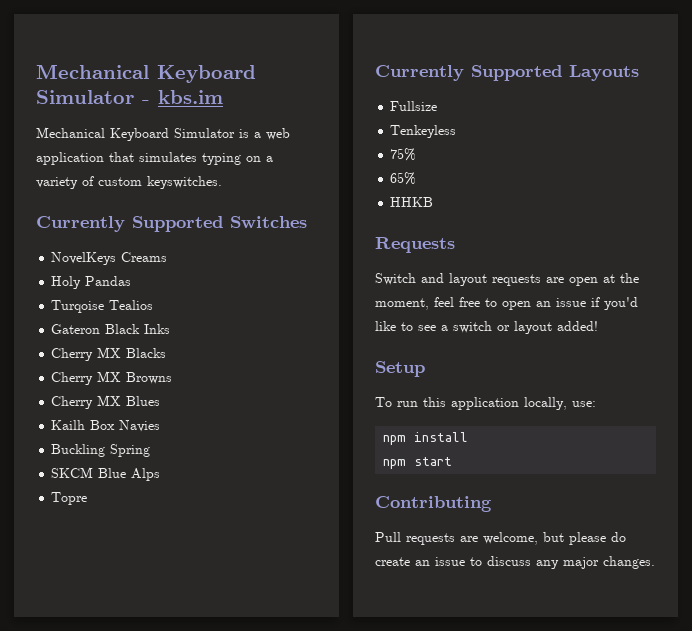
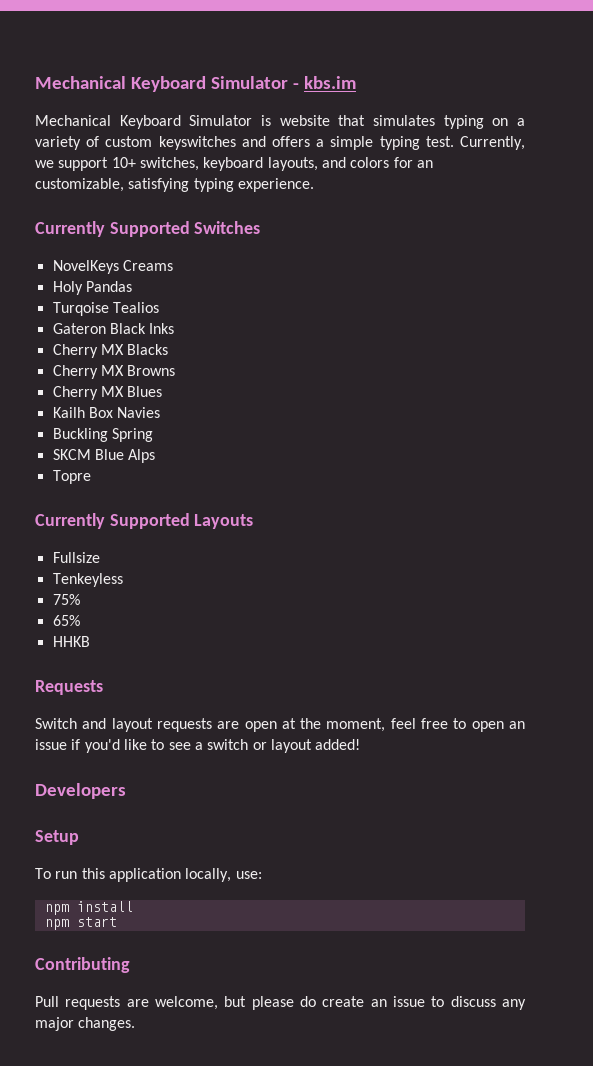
[254,128,290,140] [36,152,104,165] a web application -> [279,115,330,126] website
[147,176,222,189] keyswitches. -> [158,136,525,150] [35,157,433,171] [35,178,314,192] keyswitches and offers a simple typing test. Currently, we support 10+ switches, keyboard layouts, and colors for an customizable, satisfying typing experience.
(598, 326) none -> [35,783,126,799] // Developers

